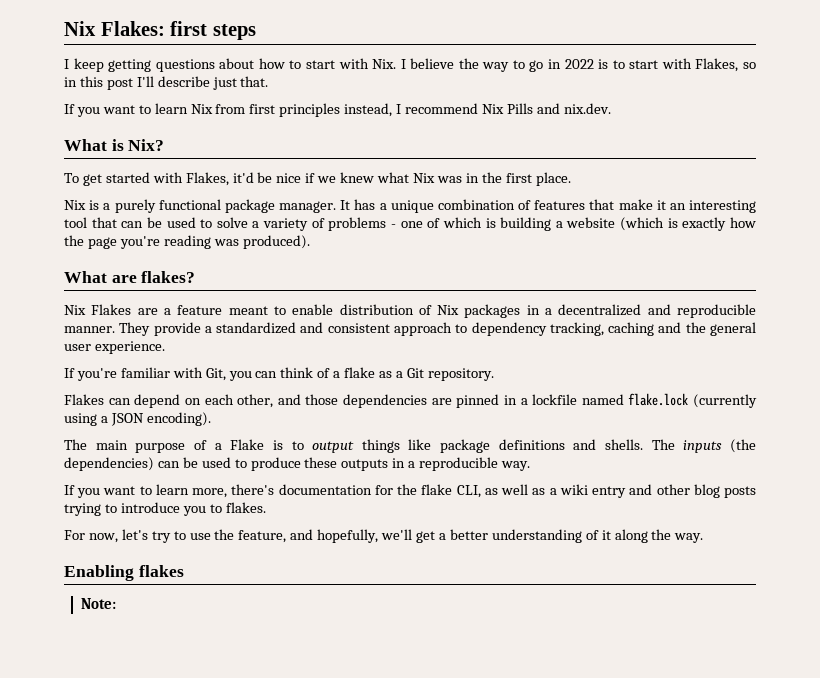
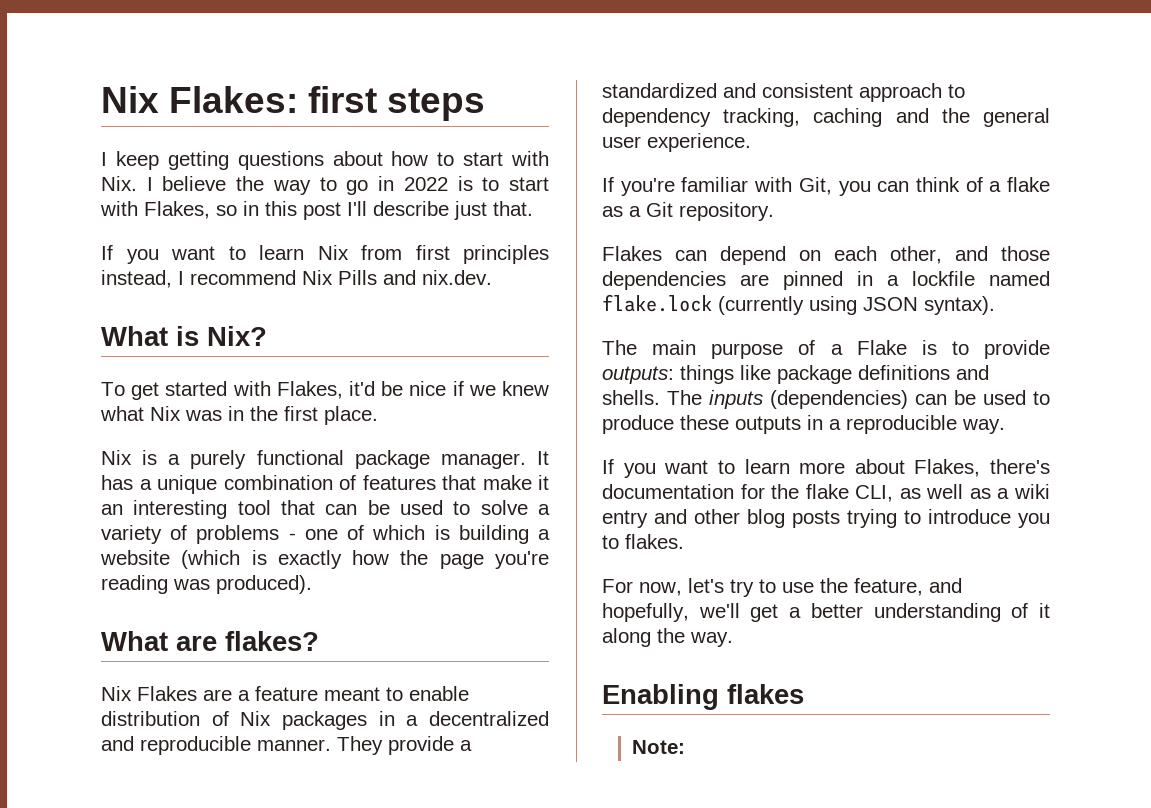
[100,412,211,426] a JSON encoding). -> [863,296,995,315] JSON syntax).
[312,441,355,453] output -> [984,340,1050,359] [602,366,674,384] provide outputs:
[729,439,756,453] [64,457,154,471] (the dependencies) -> [770,390,908,409] (dependencies)
[192,488,228,498] more, -> [799,459,981,477] more about Flakes,

